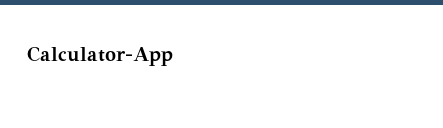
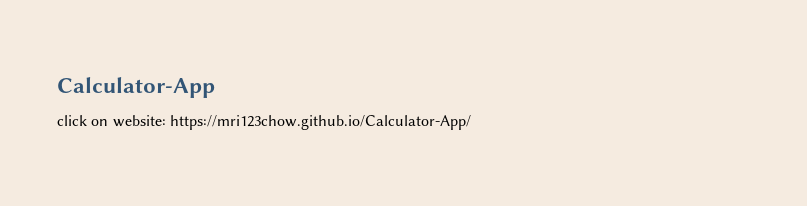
(173, 56) none -> [57,115,471,130] // click on website: https://mri123chow.github.io/Calculator-App/

